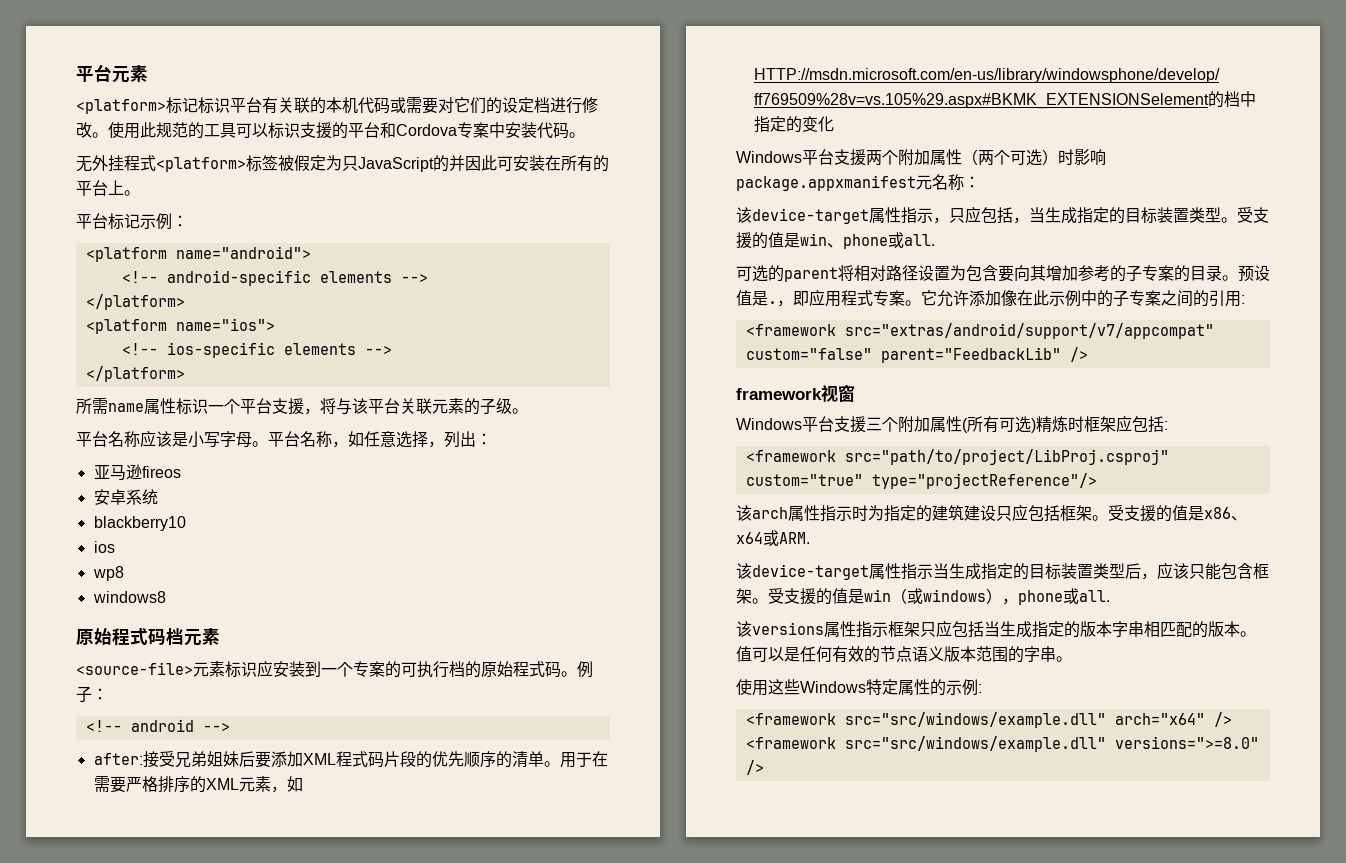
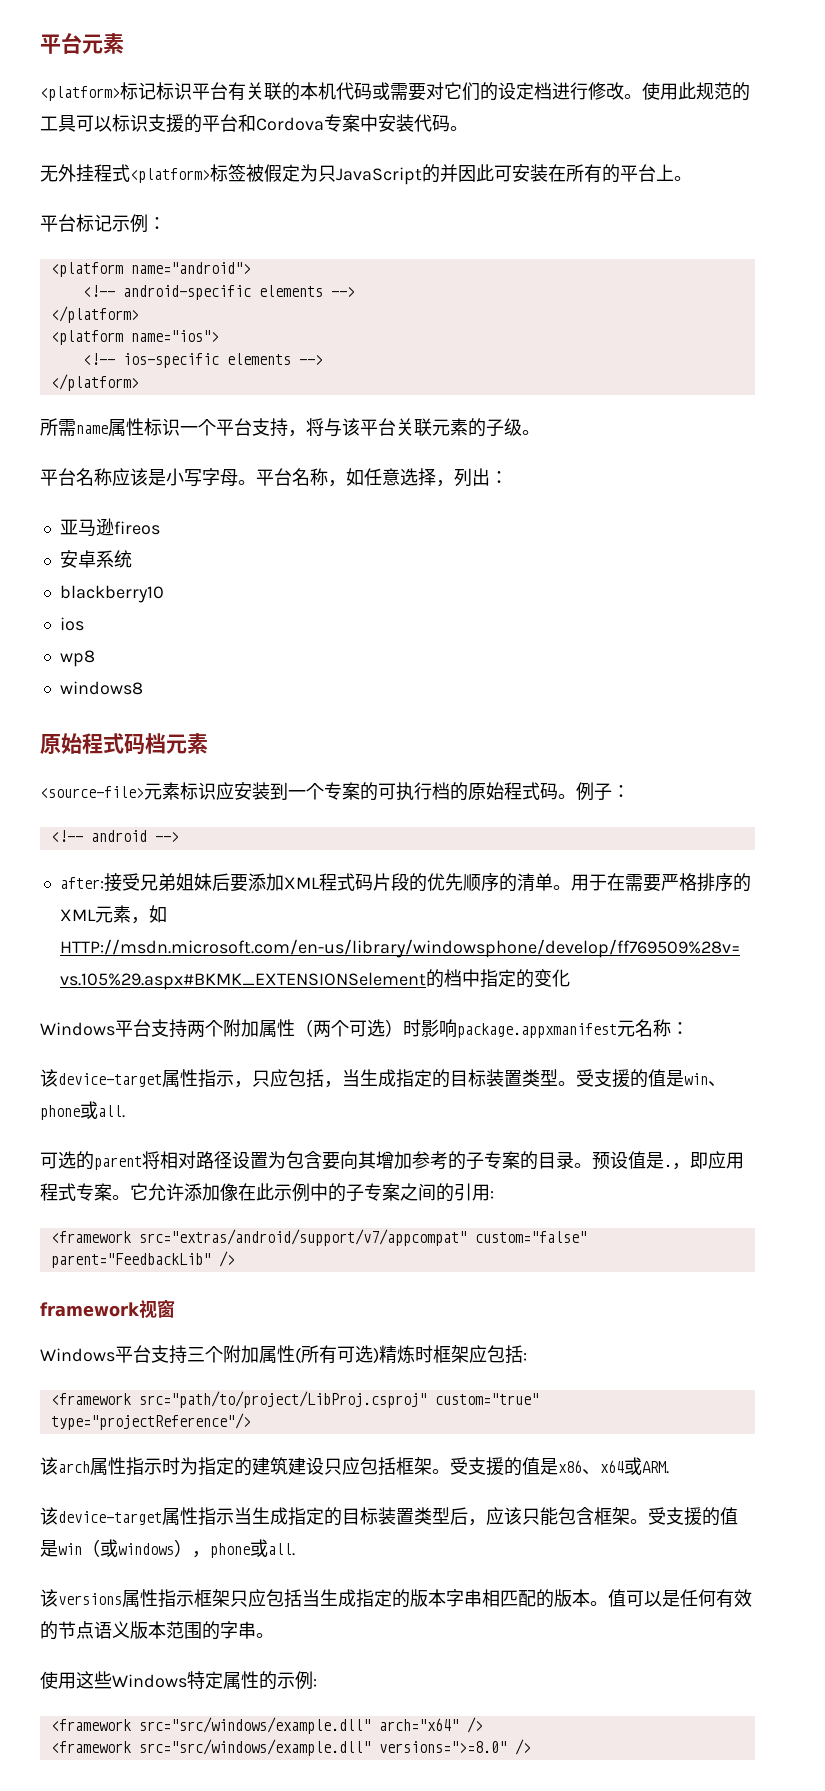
[288,398,304,415] 援 -> [270,418,288,437] 持
[850,149,866,166] 援 -> [169,1019,187,1038] 持
[850,416,866,433] 援 -> [169,1345,187,1364] 持

